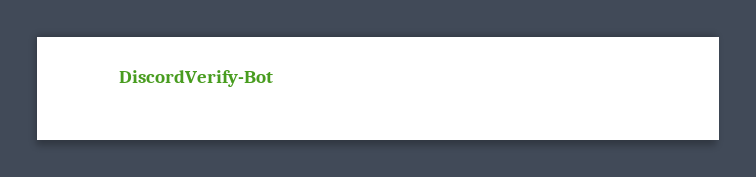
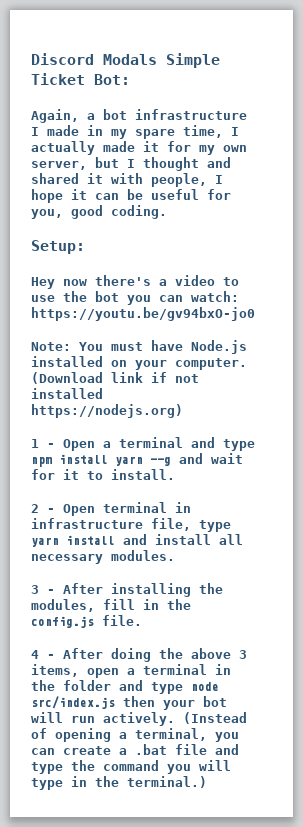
[119,70,273,87] DiscordVerify-Bot -> [31,53,220,68] [31,73,130,85] [31,109,247,123] [31,125,239,139] [31,141,247,155] [31,157,231,171] [31,173,223,187] [31,189,231,203] [31,205,167,219] [31,240,85,254] [31,275,239,289] [31,291,239,305] [31,307,255,321] [31,340,247,354] [31,356,247,370] [31,372,199,384] [31,388,103,399] [31,404,183,418] [31,437,255,451] [31,453,243,467] [31,469,175,480] [31,502,191,516] [31,518,231,532] [31,534,243,547] [31,550,175,564] [31,583,223,597] [31,599,191,612] [31,615,142,628] [31,648,247,662] [31,664,231,678] [31,680,219,694] [31,696,227,710] [31,712,247,726] [31,728,239,742] [31,744,239,755] [31,760,231,774] [31,776,207,790] Discord Modals Simple Ticket Bot: // Again, a bot infrastructure I made in my spare time, I actually made it for my own server, but I thought and shared it with people, I hope it can be useful for you, good coding. // Setup: // Hey now there's a video to use the bot you can watch: https://youtu.be/gv94bxO-jo0 // Note: You must have Node.js installed on your computer. (Download link if not installed https://nodejs.org) // 1 - Open a terminal and type npm install yarn --g and wait for it to install. // 2 - Open terminal in infrastructure file, type yarn install and install all necessary modules. // 3 - After installing the modules, fill in the config.js file. // 4 - After doing the above 3 items, open a terminal in the folder and type node src/index.js then your bot will run actively. (Instead of opening a terminal, you can create a .bat file and type the command you will type in the terminal.)

